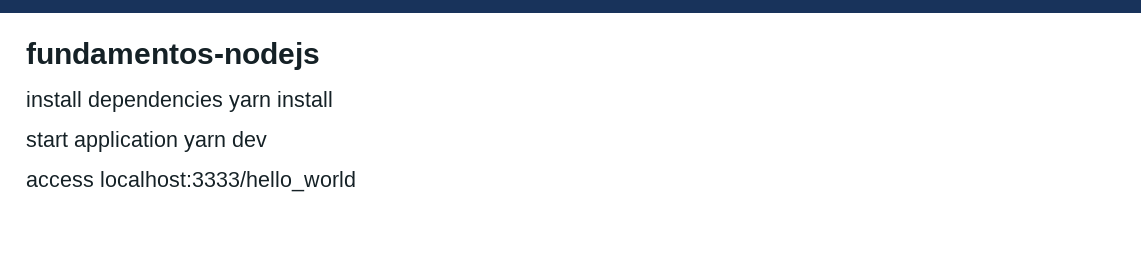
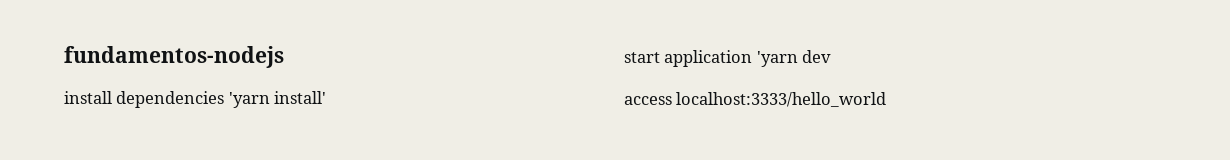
[229,91,333,112] yarn install -> [228,91,327,108] 'yarn install'
[184,134,226,152] yarn -> [756,51,798,67] 'yarn

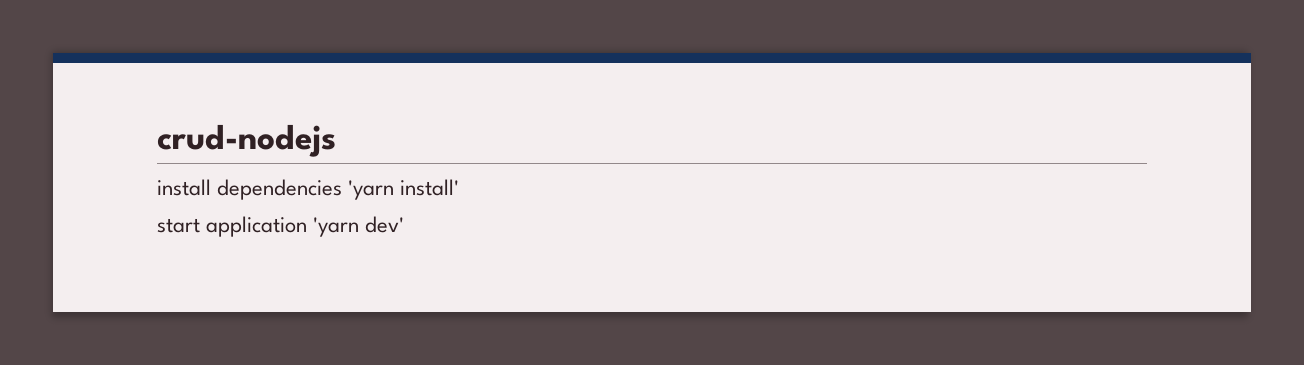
[64,46,284,68] fundamentos-nodejs -> [157,124,336,157] crud-nodejs
[802,50,832,63] [624,92,887,107] dev // access localhost:3333/hello_world -> [365,216,405,233] dev'

